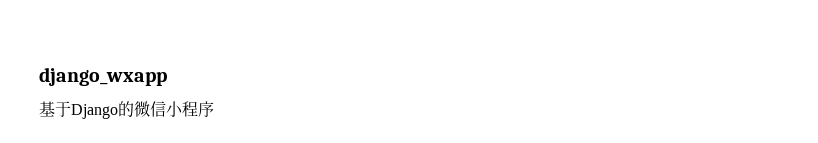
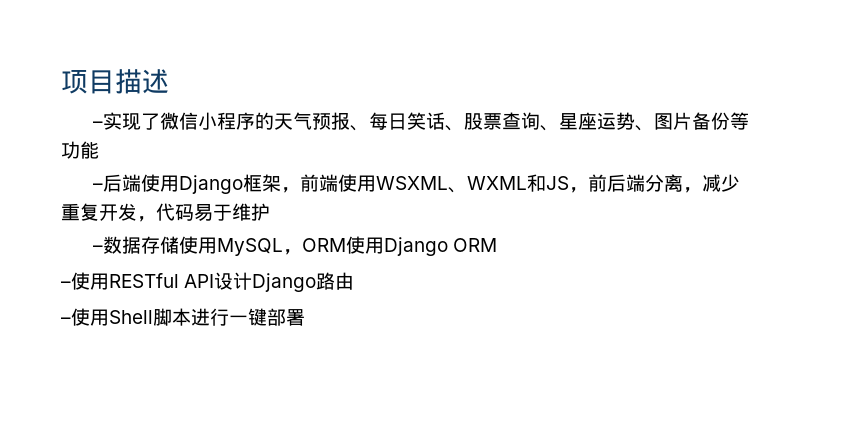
[39,67,167,86] [39,101,214,119] django_wxapp // 基于Django的微信小程序 -> [61,69,169,94] [93,112,750,131] [61,141,99,159] [93,174,741,194] [61,203,270,222] [93,236,498,256] [61,272,355,292] [61,308,305,326] 项目描述 // –实现了微信小程序的天气预报、每日笑话、股票查询、星座运势、图片备份等功能 // –后端使用Django框架，前端使用WSXML、WXML和JS，前后端分离，减少重复开发，代码易于维护 // –数据存储使用MySQL，ORM使用Django ORM // –使用RESTful API设计Django路由 // –使用Shell脚本进行一键部署

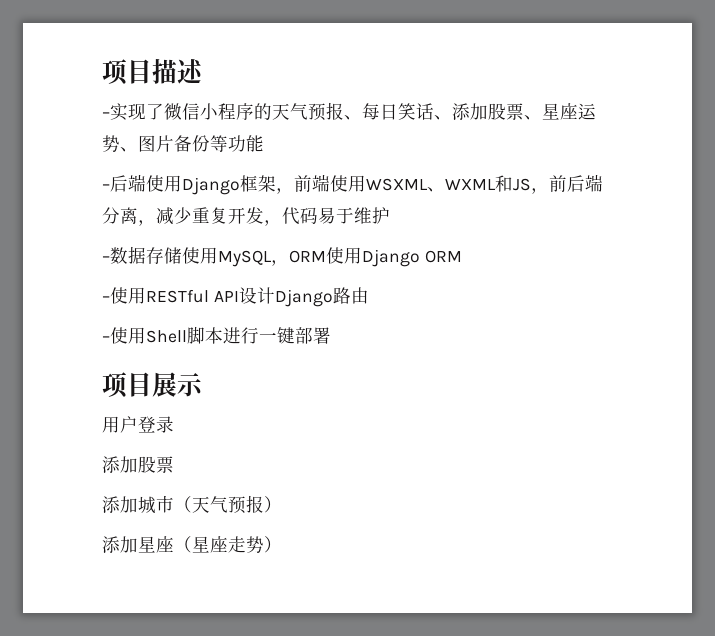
[464,112,541,130] 股票查询 -> [452,103,524,120] 添加股票
(305, 317) none -> [102,372,203,398] [102,416,174,433] [102,456,174,473] [102,495,282,514] [102,536,282,553] // 项目展示 // 用户登录 // 添加股票 // 添加城市（天气预报） // 添加星座（星座走势）

